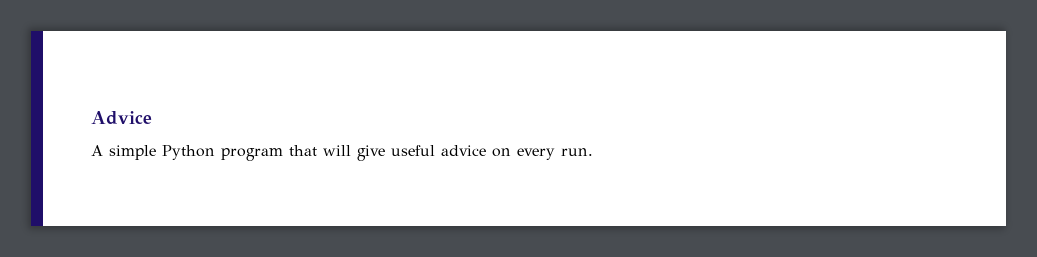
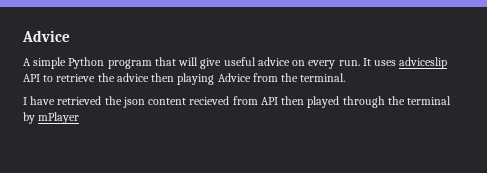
(593, 152) none -> [362,57,448,69] [23,73,346,85] [23,96,452,108] [23,112,80,124] It uses adviceslip API to retrieve the advice then playing Advice from the terminal. // I have retrieved the json content recieved from API then played through the terminal by mPlayer

